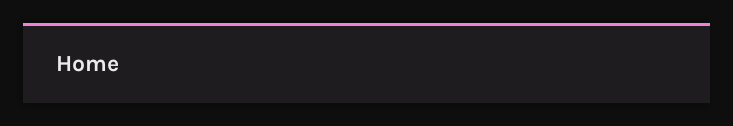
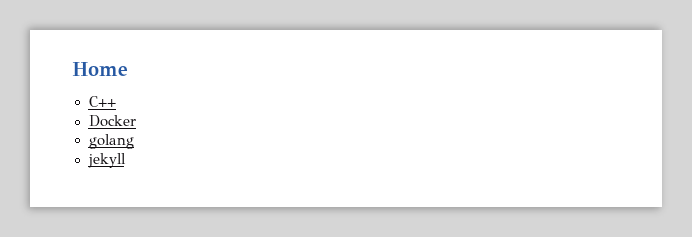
(119, 64) none -> [88,96,116,107] [88,115,136,127] [88,134,134,149] [87,153,126,168] // C++ // Docker // golang // jekyll

